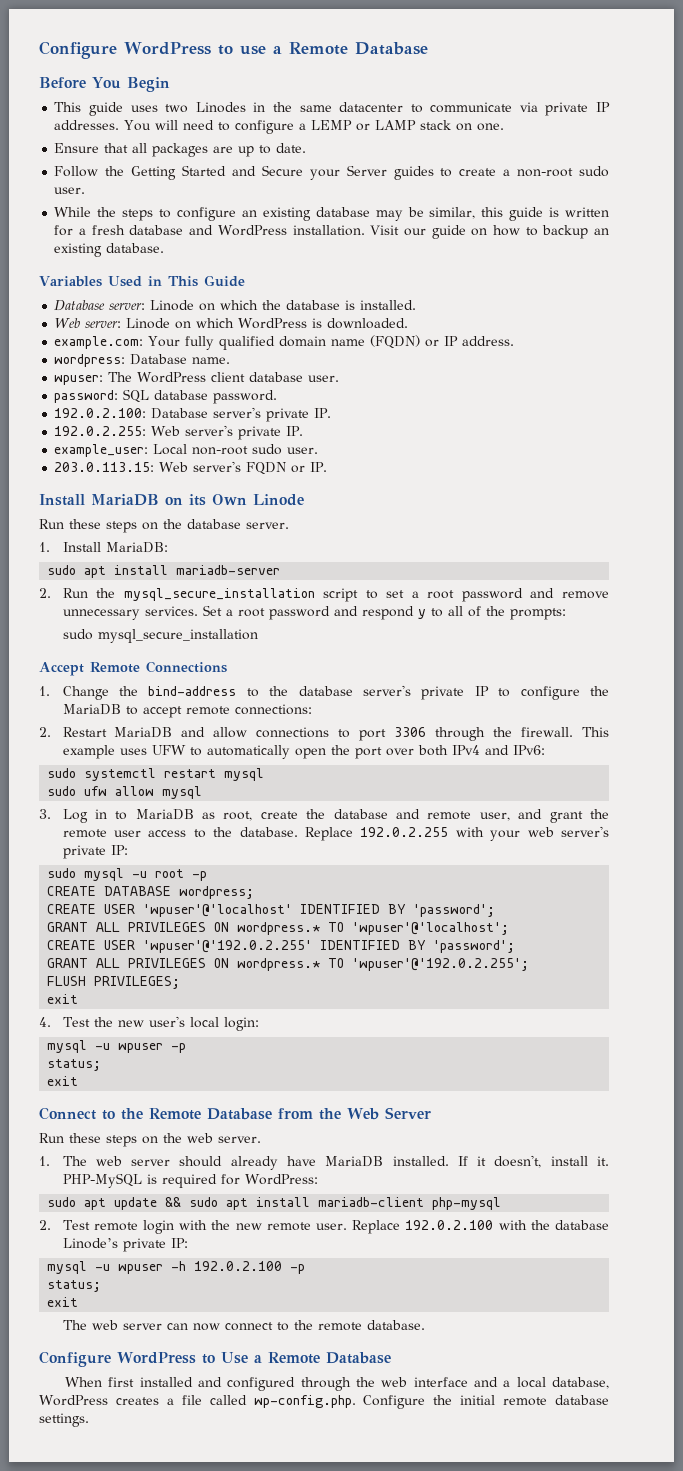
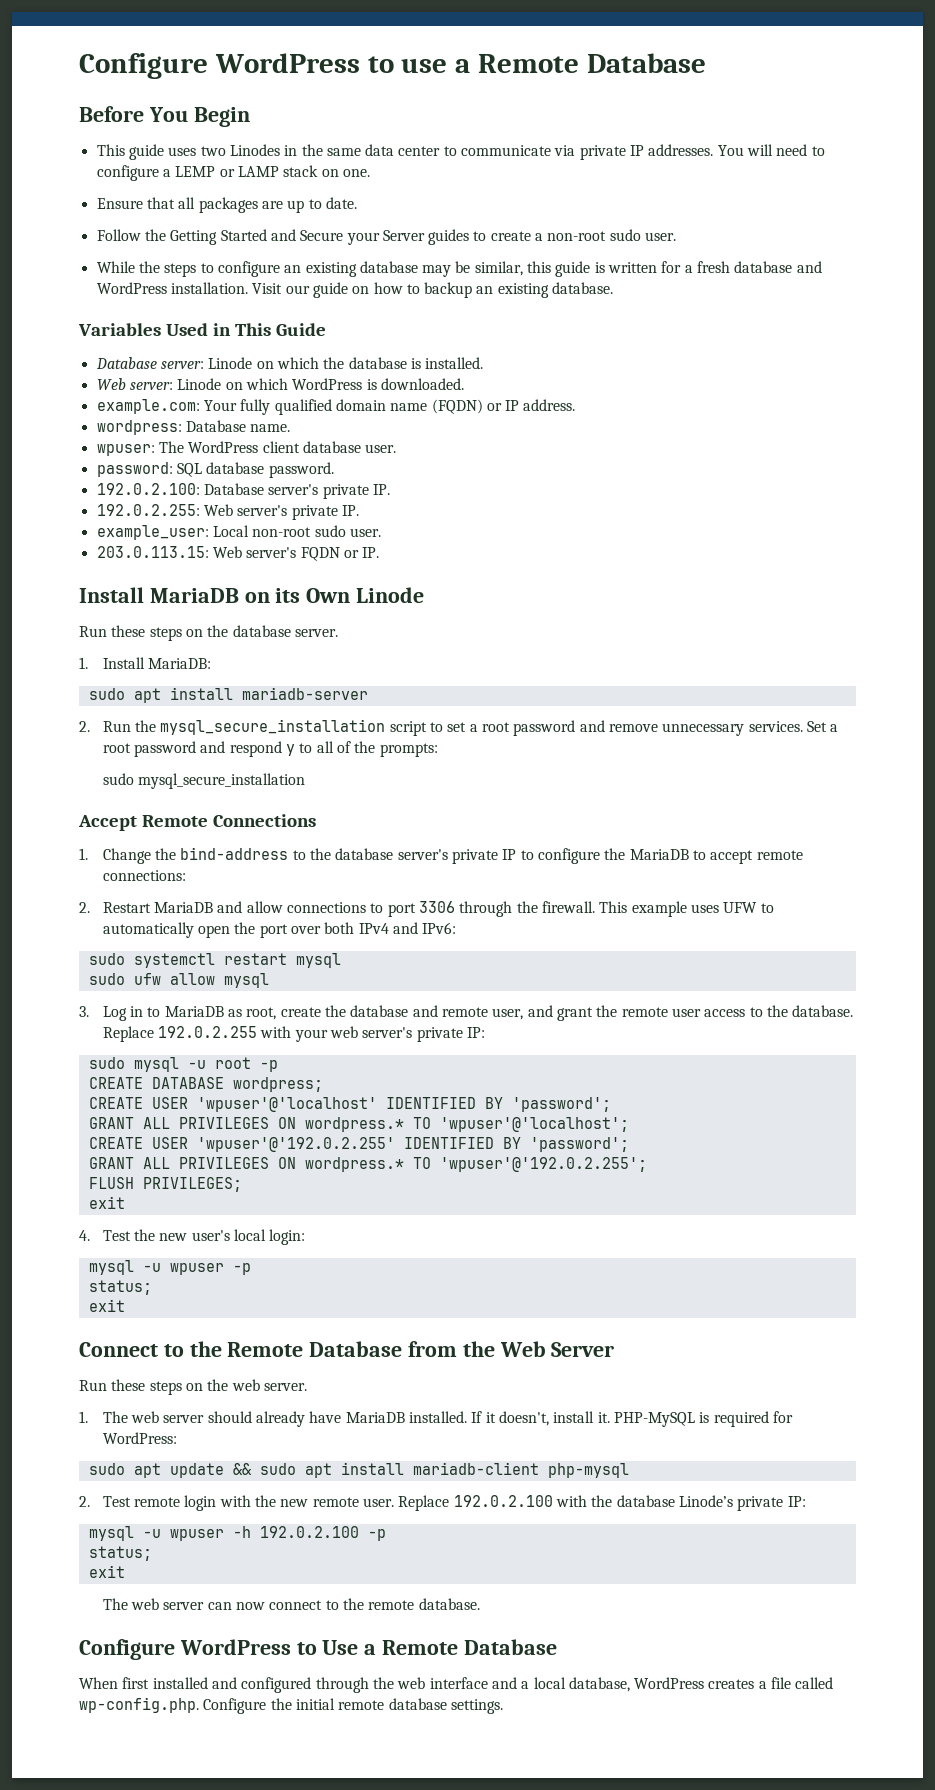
[339,102,404,112] datacenter -> [365,144,441,156] data center

